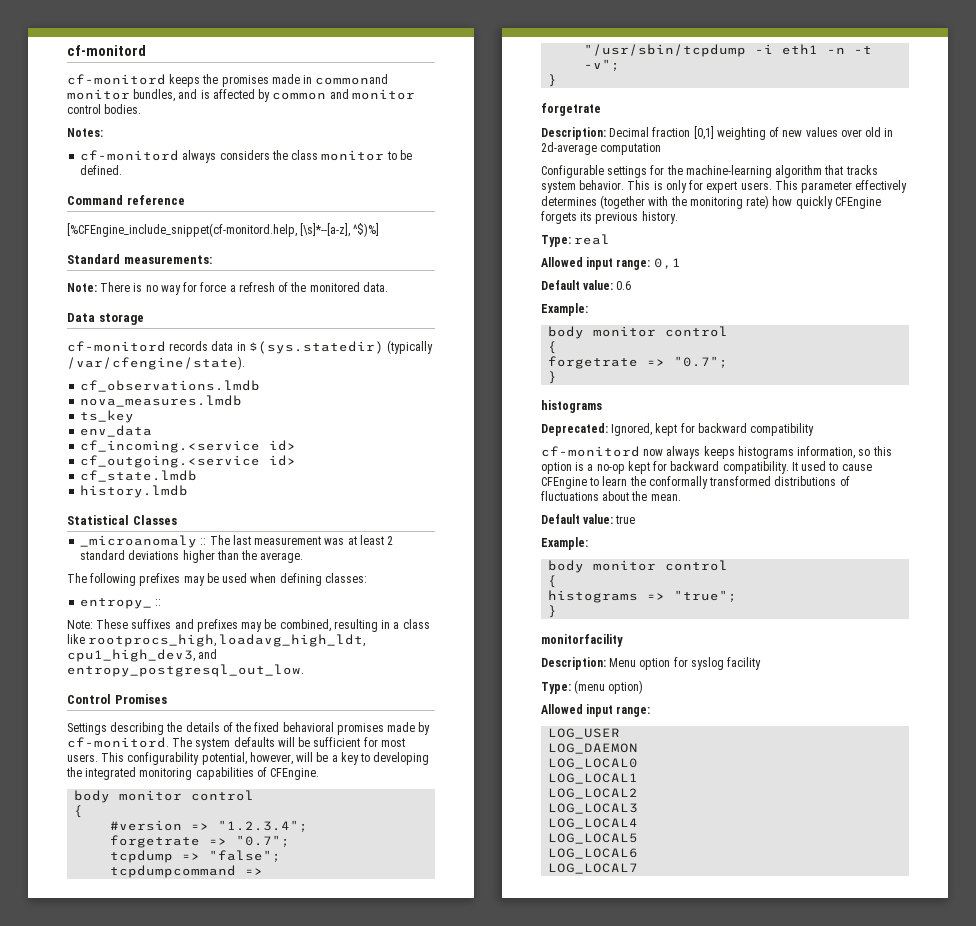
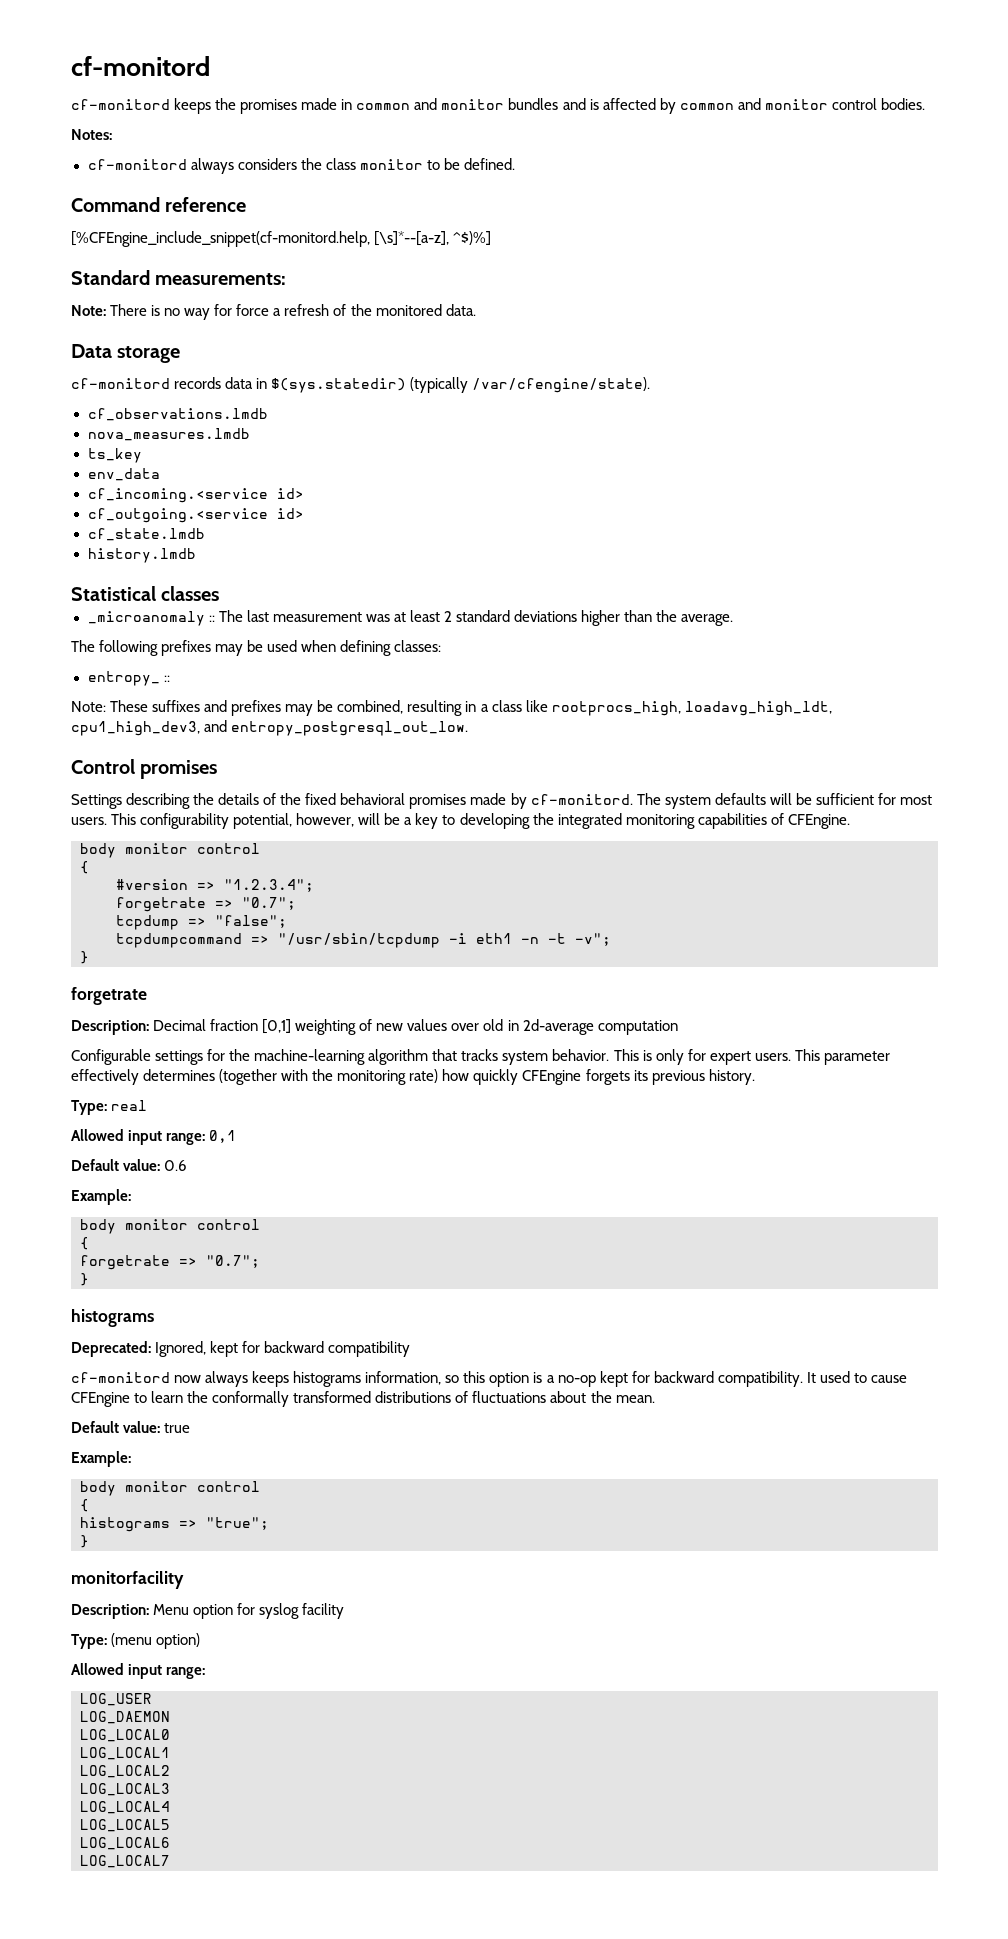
[315,74,389,85] [67,89,176,102] commonand monitor bundles, -> [356,98,559,110] common and monitor bundles
[132,515,177,525] Classes -> [161,586,220,601] classes
[114,694,167,704] Promises -> [140,760,218,779] promises

